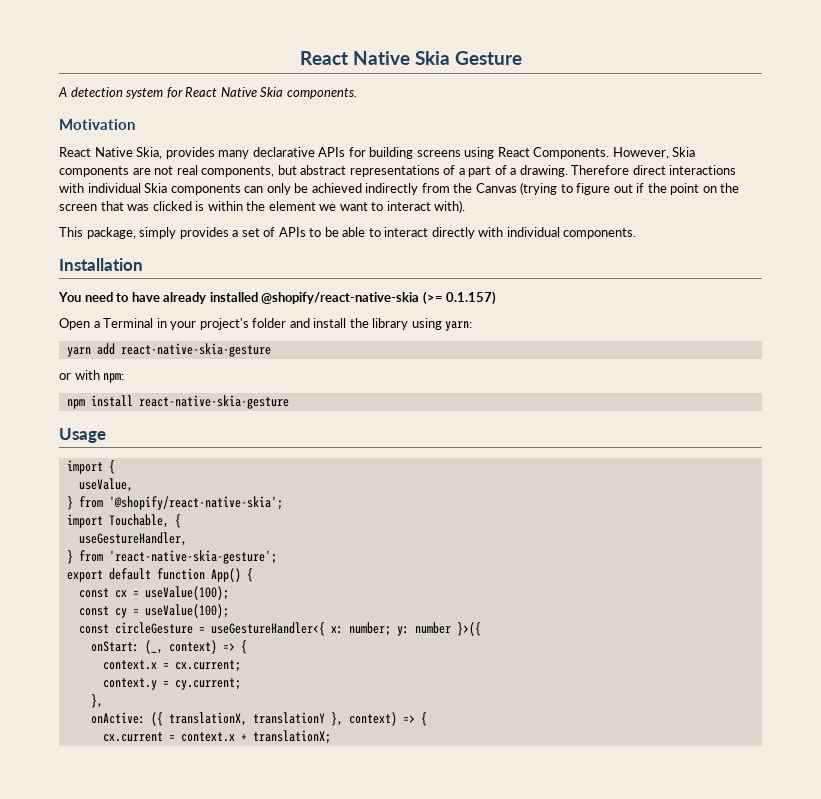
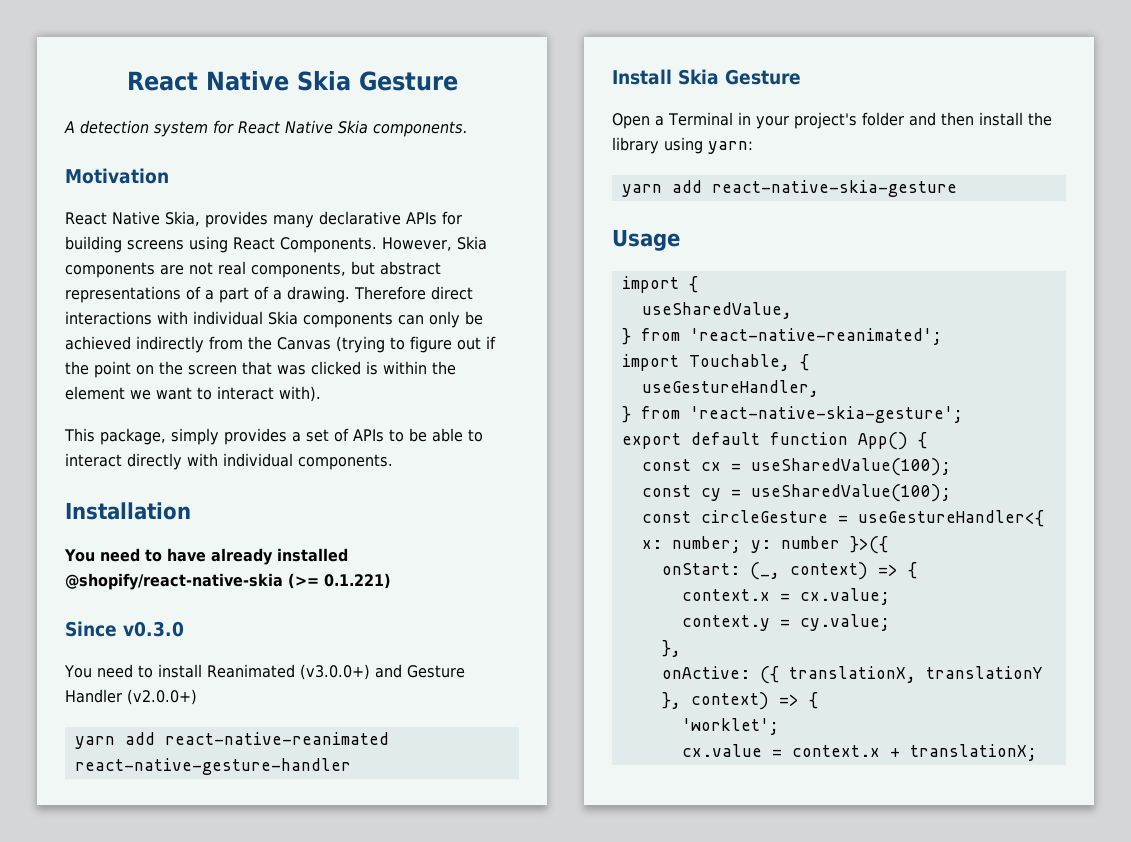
[446,291,497,305] 0.1.157) -> [324,573,391,589] [65,621,184,637] [64,664,465,680] [65,689,197,705] [74,732,389,749] [74,758,351,775] [612,69,801,85] 0.1.221) // Since v0.3.0 // You need to install Reanimated (v3.0.0+) and Gesture Handler (v2.0.0+) // yarn add react-native-reanimated react-native-gesture-handler // Install Skia Gesture
(310, 323) none -> [940,112,974,126] then
[59,370,125,383] [66,395,289,409] // or with npm: // npm install react-native-skia-gesture -> (957, 188) none
[78,478,133,492] [66,496,283,510] useValue, // } from '@shopify/react-native-skia'; -> [641,302,792,319] [621,328,942,345] useSharedValue, // } from 'react-native-reanimated';
[144,586,229,600] useValue(100); -> [750,458,951,476] useSharedValue(100);
[144,604,229,618] useValue(100); -> [750,484,951,502] useSharedValue(100);
[174,660,241,672] cx.current; -> [799,588,890,605] cx.value;
[174,678,241,690] cy.current; -> [799,614,890,631] cy.value;
[102,732,163,742] cx.current -> [681,718,779,735] [681,744,762,757] 'worklet'; // cx.value

